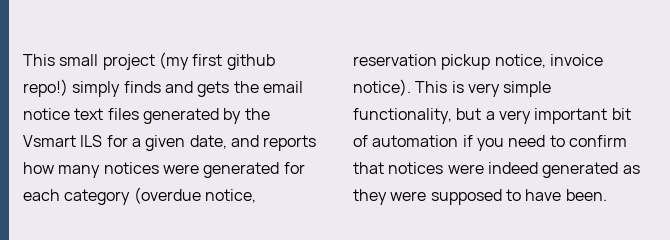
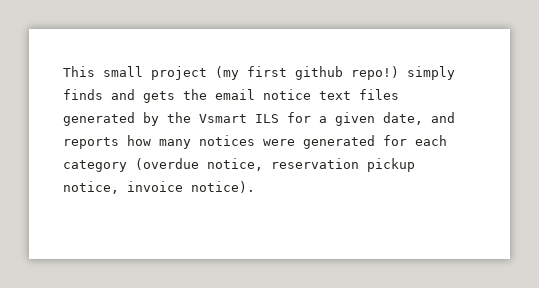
[415,81,552,97] [353,108,631,124] [353,135,627,151] [353,162,640,178] [353,189,607,205] This is very simple functionality, but a very important bit of automation if you need to confirm that notices were indeed generated as they were supposed to have been. -> (255, 187) none

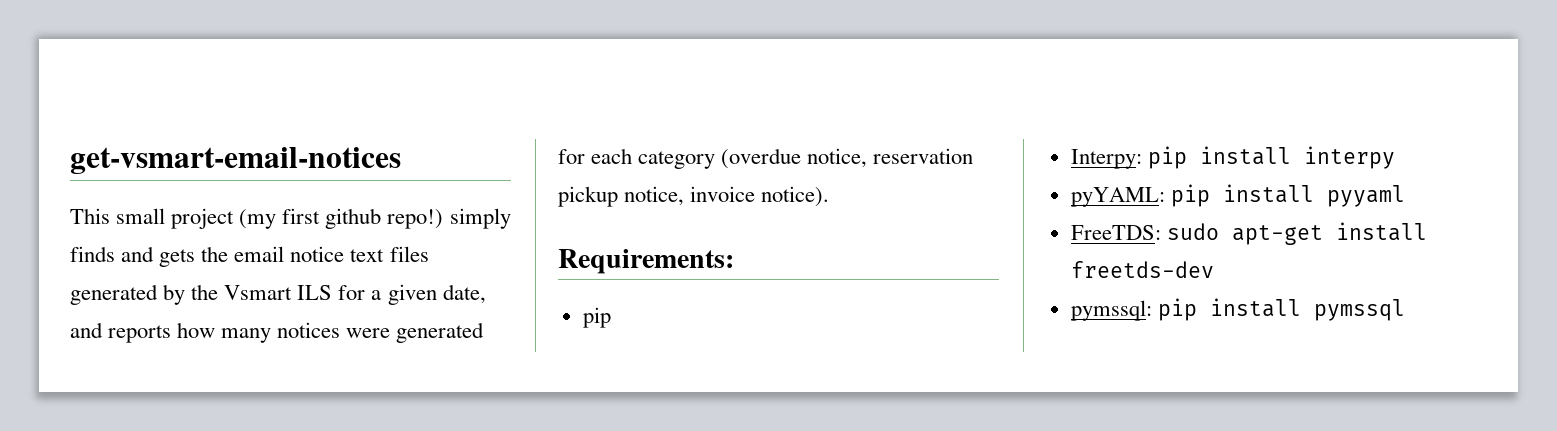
(63, 71) none -> [70,147,401,175] get-vsmart-email-notices //
(255, 187) none -> [558,249,734,274] [582,307,611,328] [1070,146,1395,169] [1070,184,1405,207] [1070,222,1427,245] [1070,261,1214,278] [1070,298,1405,321] // Requirements: // pip // Interpy: pip install interpy // pyYAML: pip install pyyaml // FreeTDS: sudo apt-get install freetds-dev // pymssql: pip install pymssql

